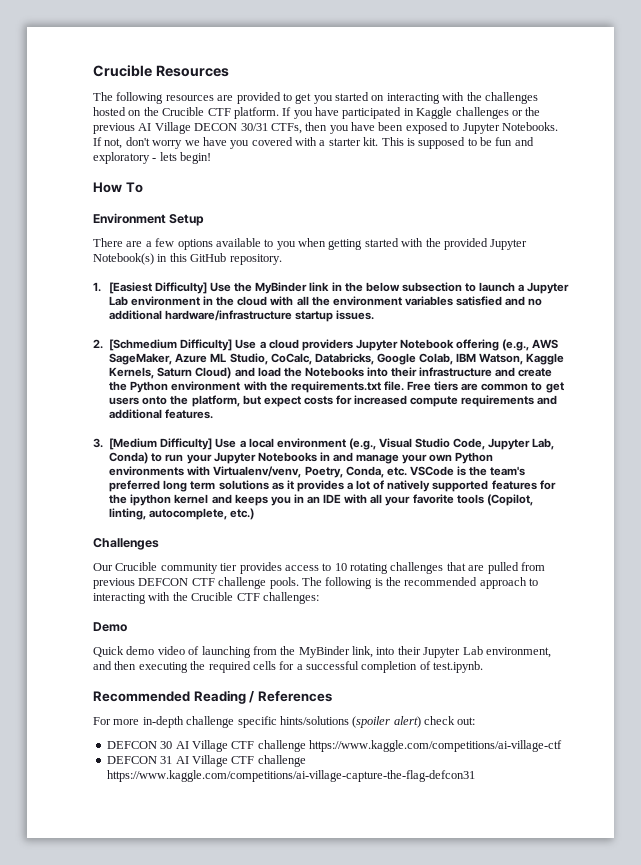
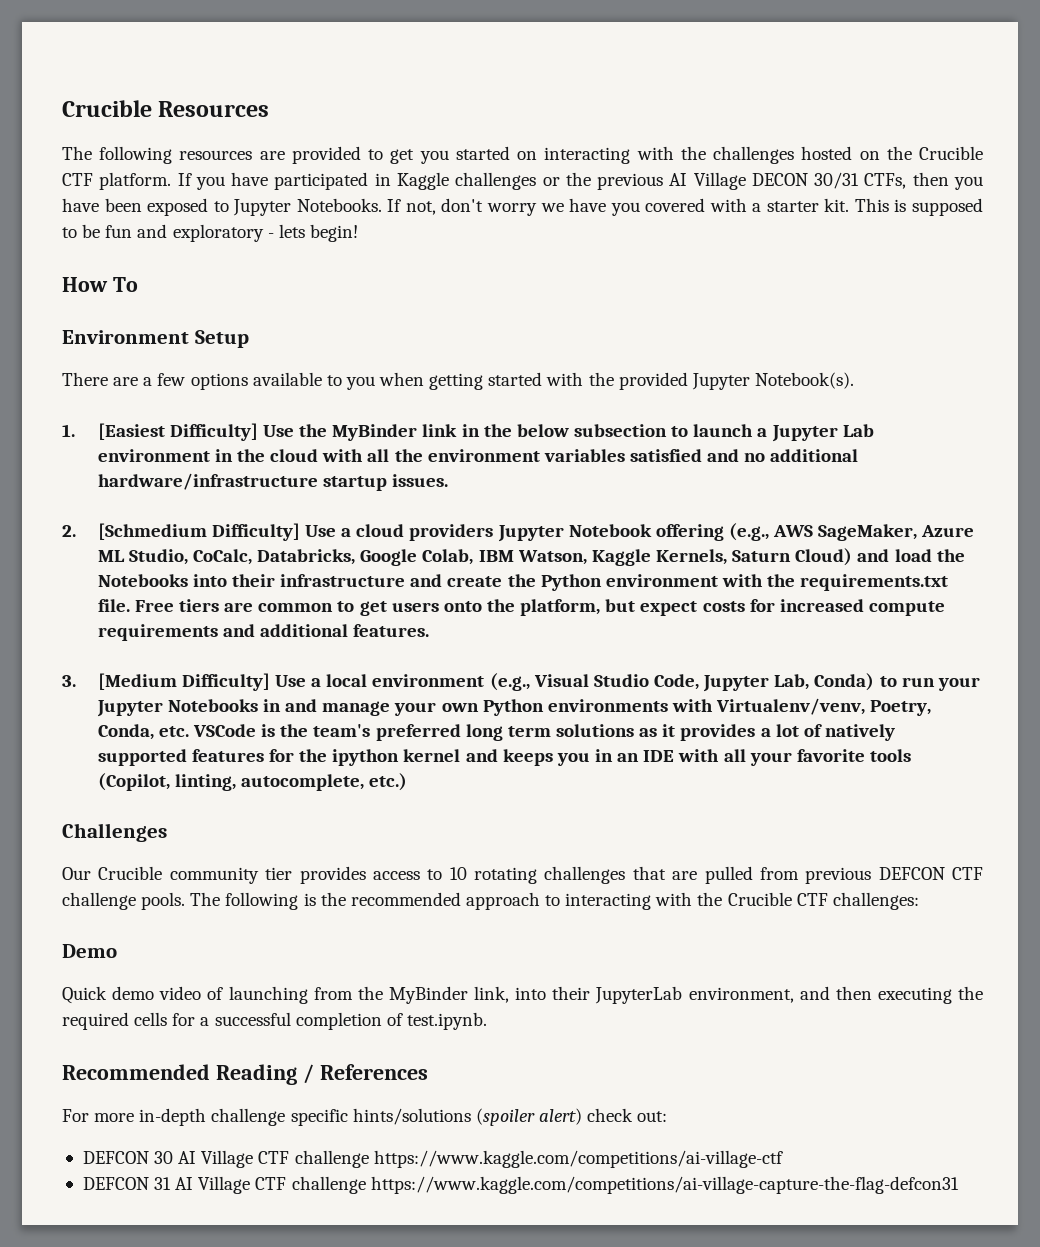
[93,253,282,265] Notebook(s) in this GitHub repository. -> [754,372,854,389] Notebook(s).
[423,646,483,658] Jupyter Lab -> [595,986,683,1004] JupyterLab

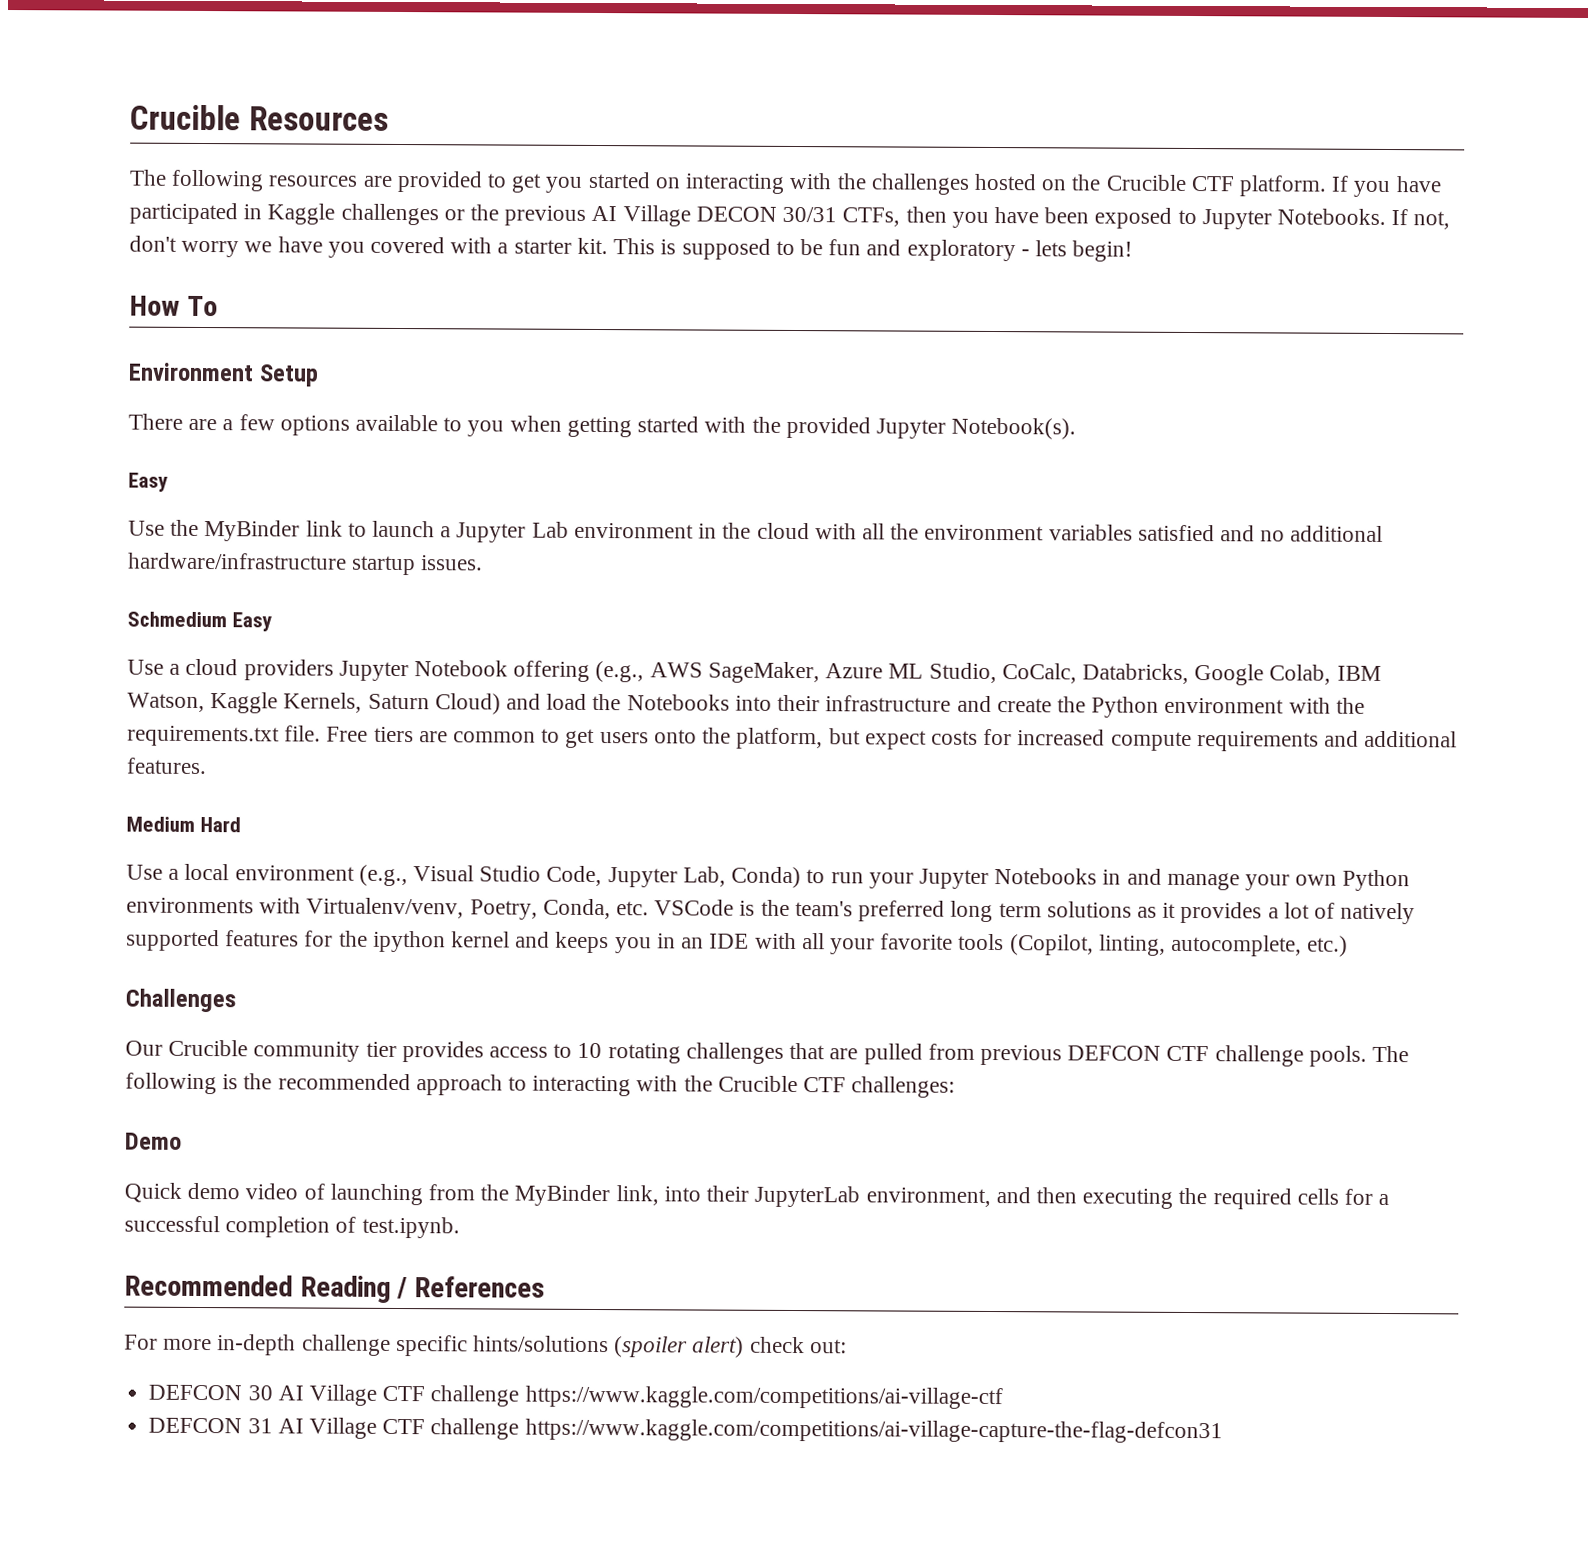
[62,423,258,441] 1. [Easiest Difficulty] -> [128,472,168,492] Easy //
[461,424,668,437] in the below subsection -> (343, 528) none
[62,523,300,541] 2. [Schmedium Difficulty] -> [127,611,272,632] Schmedium Easy //
[62,673,270,691] 3. [Medium Difficulty] -> [126,816,241,833] Medium Hard //

